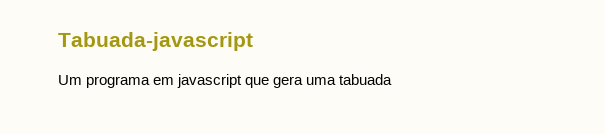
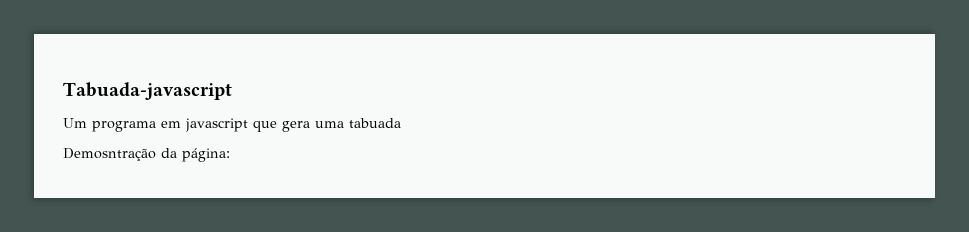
(393, 79) none -> [63,148,230,162] // Demosntração da página:

